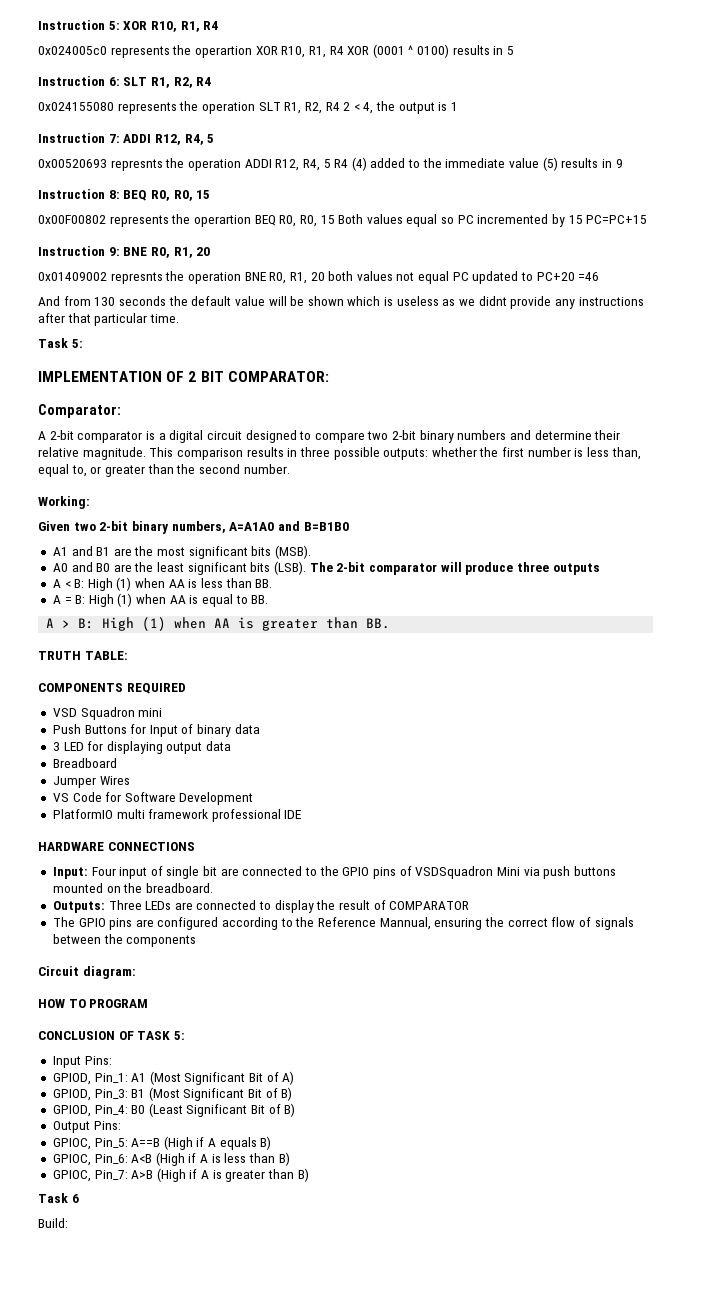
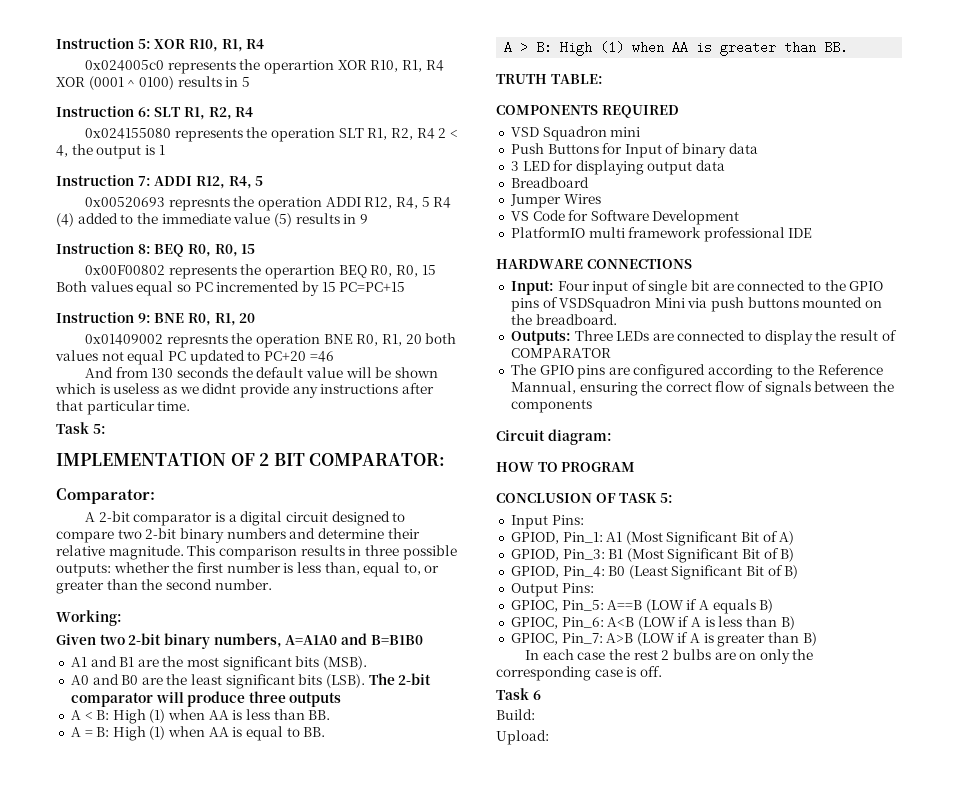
[163,1136,193,1150] (High -> [645,599,684,613] (LOW
[155,1152,185,1166] (High -> [637,616,676,630] (LOW
[156,1168,186,1182] (High -> [636,632,675,646] (LOW
(309, 1175) none -> [525,649,814,664] [496,666,662,681] // In each case the rest 2 bulbs are on only the corresponding case is off.
(68, 1223) none -> [496,730,549,745] // Upload:

